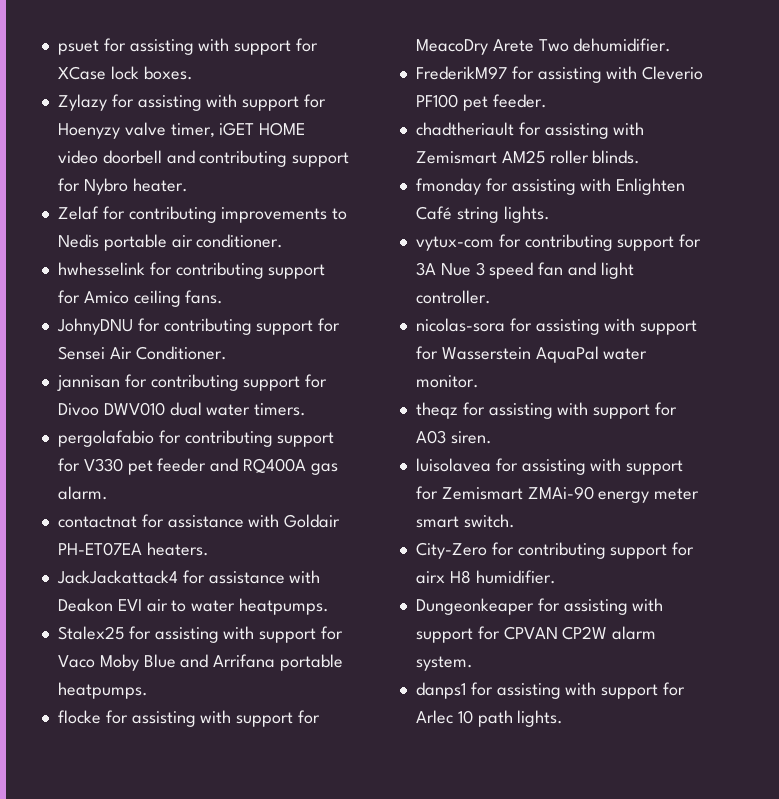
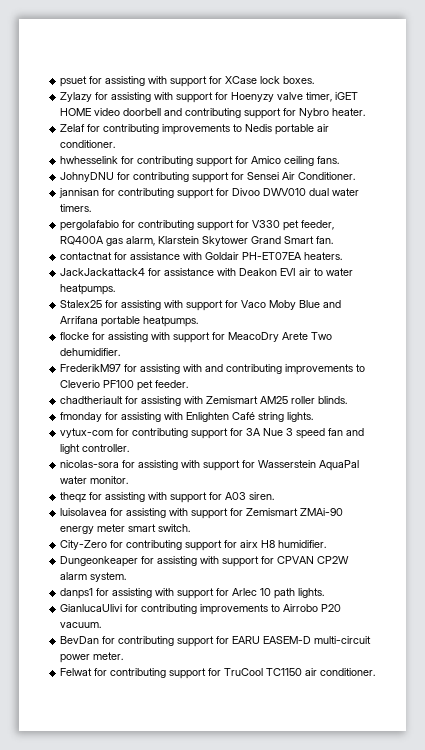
[157,458,338,475] [57,486,108,500] feeder and RQ400A gas alarm. -> [301,220,335,230] [60,236,334,246] feeder, RQ400A gas alarm, Klarstein Skytower Grand Smart fan.
(638, 73) none -> [205,364,366,375] and contributing improvements to
(564, 718) none -> [60,604,342,615] [60,622,102,628] [60,636,372,647] [60,652,124,663] [60,668,376,679] // GianlucaUlivi for contributing improvements to Airrobo P20 vacuum. // BevDan for contributing support for EARU EASEM-D multi-circuit power meter. // Felwat for contributing support for TruCool TC1150 air conditioner.

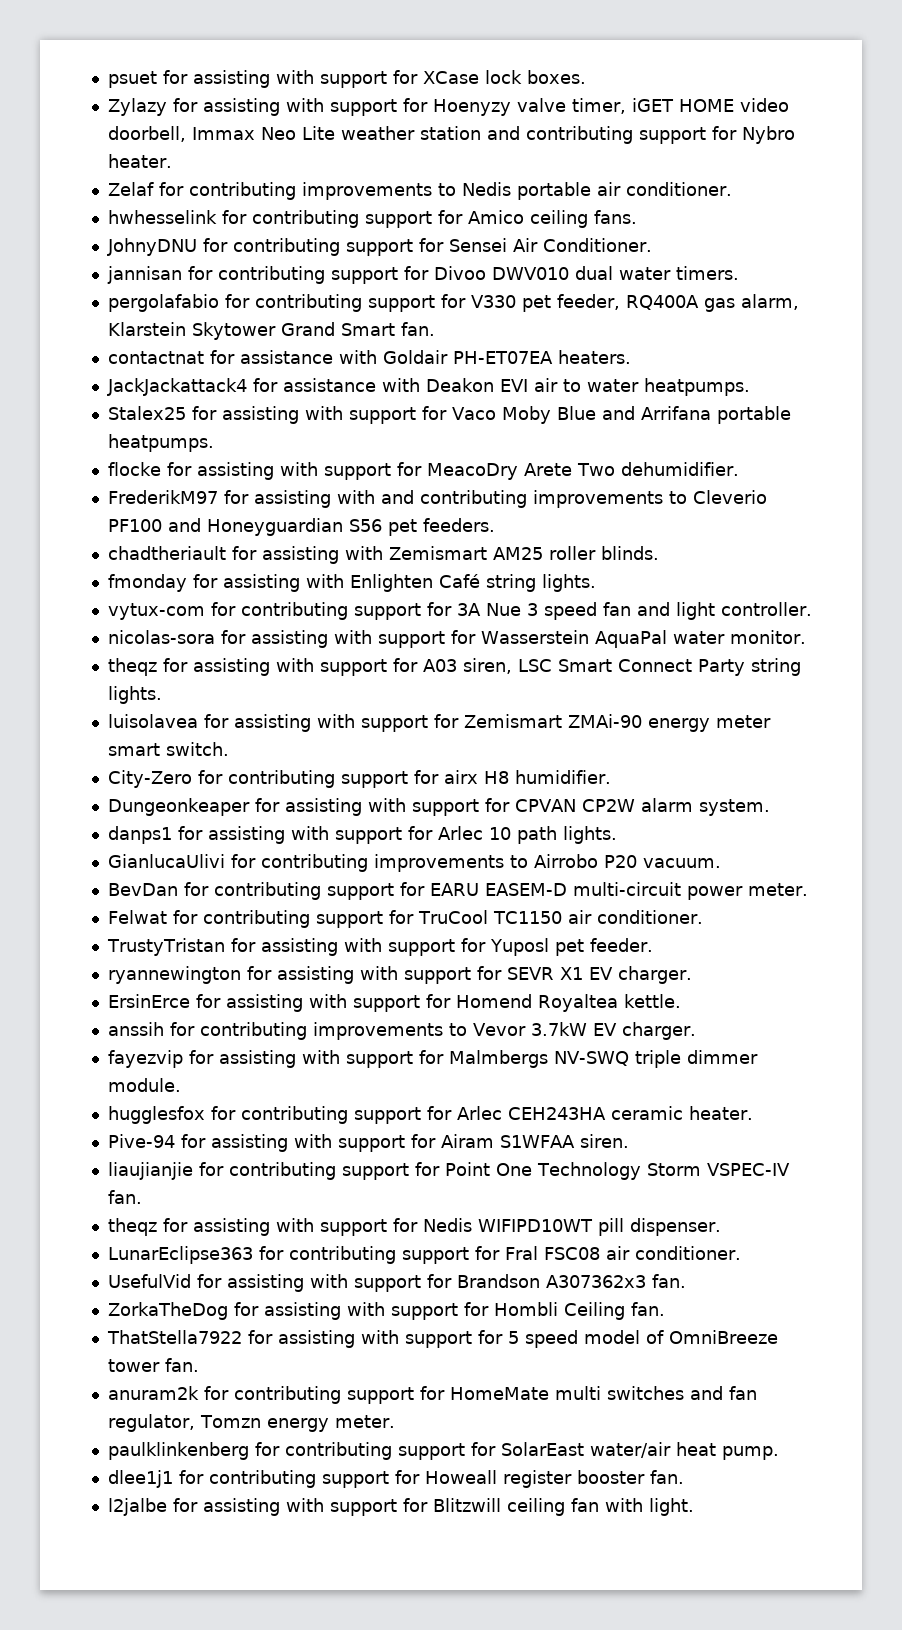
[123,108,162,116] doorbell -> [107,126,481,142] doorbell, Immax Neo Lite weather station
[137,380,189,391] pet feeder. -> [167,518,495,536] and Honeyguardian S56 pet feeders.
[249,492,275,500] siren. -> [462,658,801,676] [107,686,162,704] siren, LSC Smart Connect Party string lights.
(376, 672) none -> [106,938,653,956] [107,966,692,984] [107,994,681,1012] [107,1022,696,1040] [107,1050,758,1068] [107,1078,181,1092] [107,1106,753,1124] [107,1134,629,1152] [107,1162,790,1180] [107,1190,142,1204] [107,1218,721,1236] [107,1246,741,1264] [107,1274,686,1292] [107,1302,665,1320] [106,1330,778,1348] [107,1358,199,1372] [107,1386,757,1404] [107,1414,395,1432] [107,1442,779,1460] [107,1470,684,1488] [107,1498,694,1516] // TrustyTristan for assisting with support for Yuposl pet feeder. // ryannewington for assisting with support for SEVR X1 EV charger. // ErsinErce for assisting with support for Homend Royaltea kettle. // anssih for contributing improvements to Vevor 3.7kW EV charger. // fayezvip for assisting with support for Malmbergs NV-SWQ triple dimmer module. // hugglesfox for contributing support for Arlec CEH243HA ceramic heater. // Pive-94 for assisting with support for Airam S1WFAA siren. // liaujianjie for contributing support for Point One Technology Storm VSPEC-IV fan. // theqz for assisting with support for Nedis WIFIPD10WT pill dispenser. // LunarEclipse363 for contributing support for Fral FSC08 air conditioner. // UsefulVid for assisting with support for Brandson A307362x3 fan. // ZorkaTheDog for assisting with support for Hombli Ceiling fan. // ThatStella7922 for assisting with support for 5 speed model of OmniBreeze tower fan. // anuram2k for contributing support for HomeMate multi switches and fan regulator, Tomzn energy meter. // paulklinkenberg for contributing support for SolarEast water/air heat pump. // dlee1j1 for contributing support for Howeall register booster fan. // l2jalbe for assisting with support for Blitzwill ceiling fan with light.

